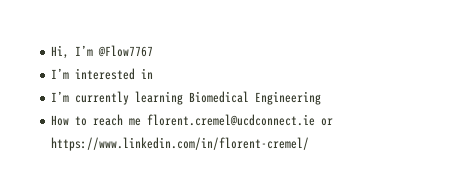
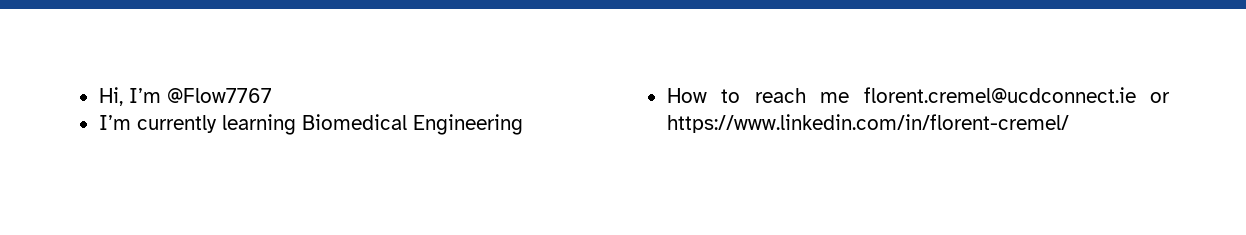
[51,68,154,80] // I’m interested in -> (272, 95) none

